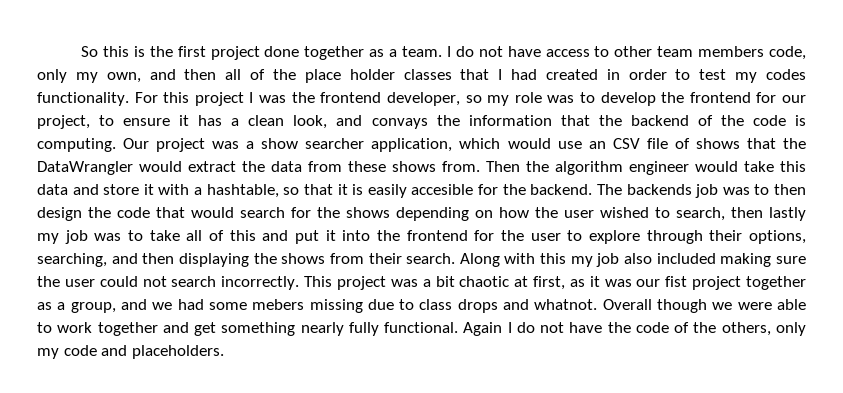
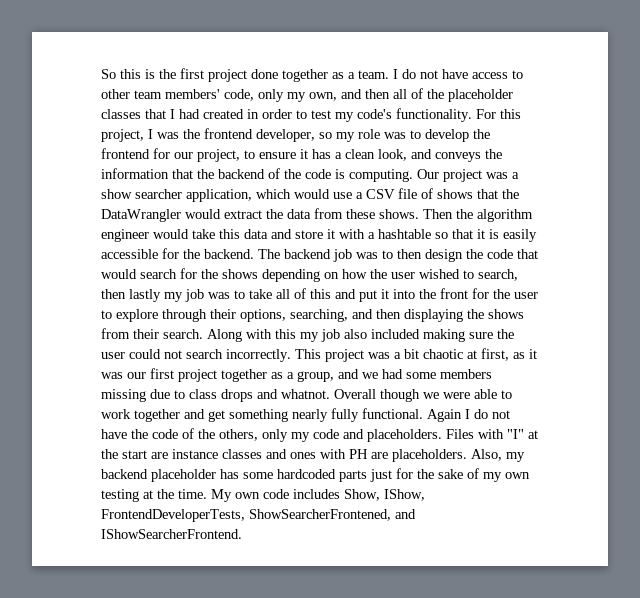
[698,46,765,57] members -> [165,89,220,99] members'
[304,69,395,83] place holder -> [448,89,513,102] placeholder
[766,69,807,80] codes -> [357,109,392,119] code's
[194,92,244,106] project -> [101,129,144,142] project,
[371,118,428,129] convays -> [435,152,481,162] conveys
[588,141,606,149] an -> [356,192,363,199] a
[392,161,480,172] shows from. -> [379,209,419,219] shows.
[206,184,279,198] hashtable, -> [378,229,431,239] hashtable
[411,184,474,195] accesible -> [101,249,158,259] accessible
[626,184,692,195] backends -> [284,249,331,259] backend
[406,230,468,241] frontend -> [440,288,468,299] front
[665,276,688,287] fist -> [150,368,174,379] first
[252,299,305,310] mebers -> [440,369,492,379] members
(224, 352) none -> [446,429,538,439] [101,449,525,462] [101,468,530,482] [101,489,425,502] [101,509,416,522] [101,529,242,539] Files with "I" at the start are instance classes and ones with PH are placeholders. Also, my backend placeholder has some hardcoded parts just for the sake of my own testing at the time. My own code includes Show, IShow, FrontendDeveloperTests, ShowSearcherFrontened, and IShowSearcherFrontend.

